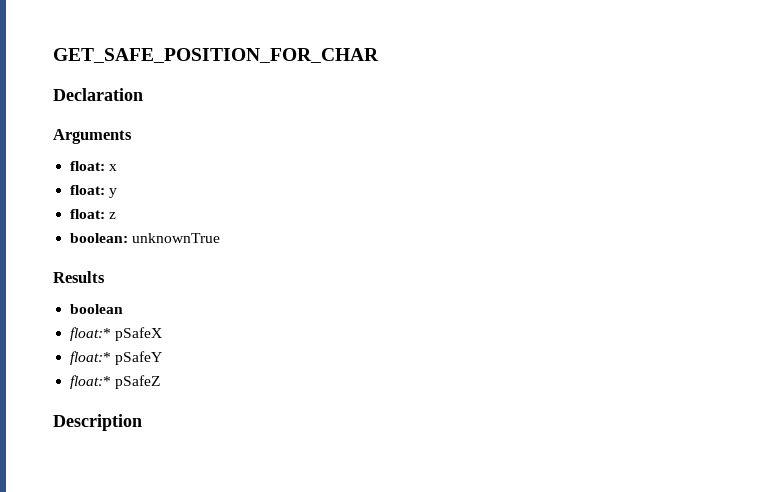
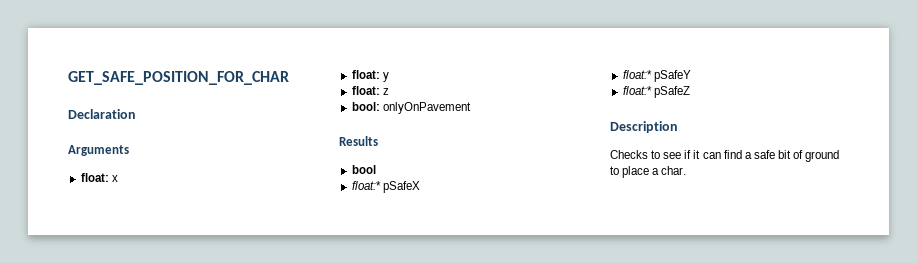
[70,233,221,243] boolean: unknownTrue -> [351,102,471,114] bool: onlyOnPavement
[70,304,124,314] boolean -> [351,165,376,174] bool
(142, 422) none -> [610,150,840,162] [610,166,687,178] // Checks to see if it can find a safe bit of ground to place a char.

